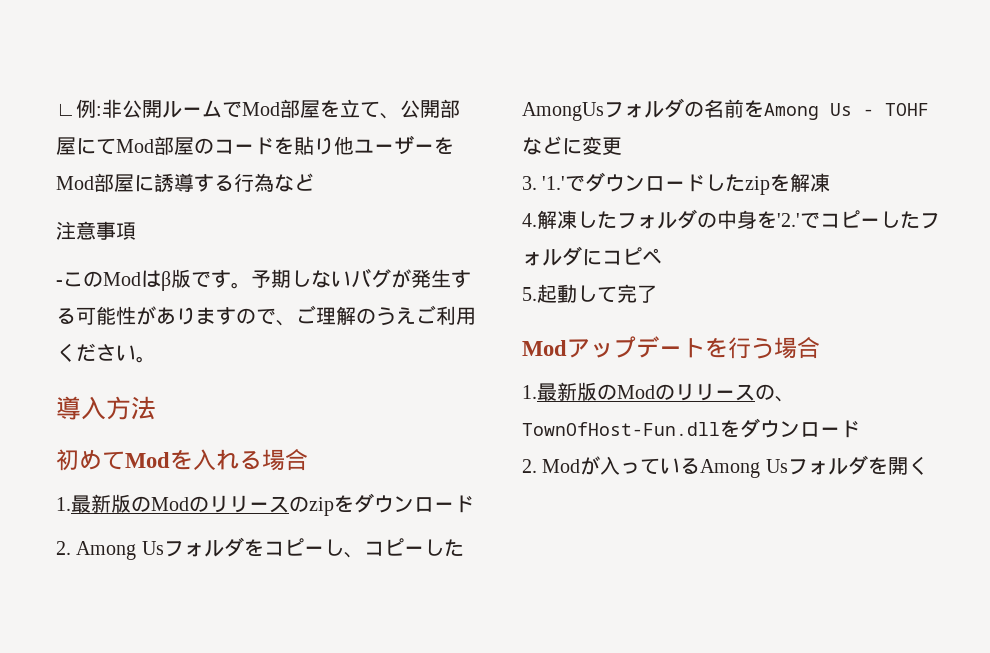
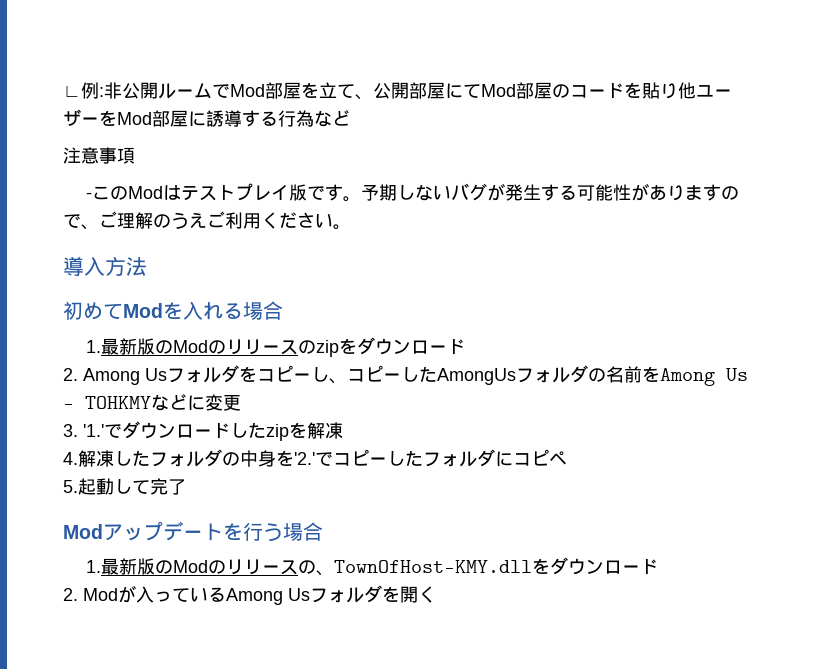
[161,271,171,291] β -> [181,183,290,201] テストプレイ
[885,103,929,116] TOHF -> [85,396,151,409] TOHKMY
[522,422,720,436] TownOfHost-Fun.dll -> [334,560,533,573] TownOfHost-KMY.dll

